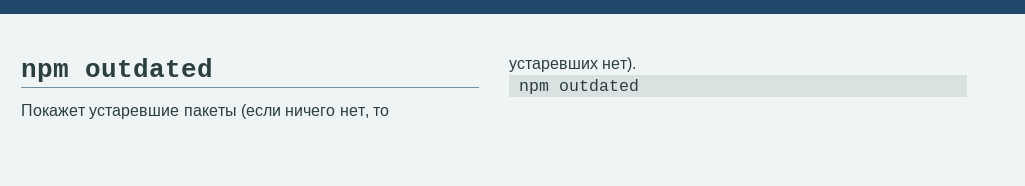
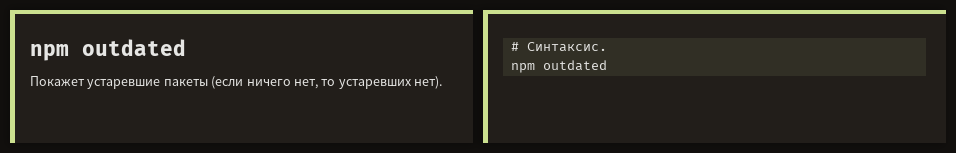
(637, 64) none -> [510,42,607,52] // # Синтаксис.

